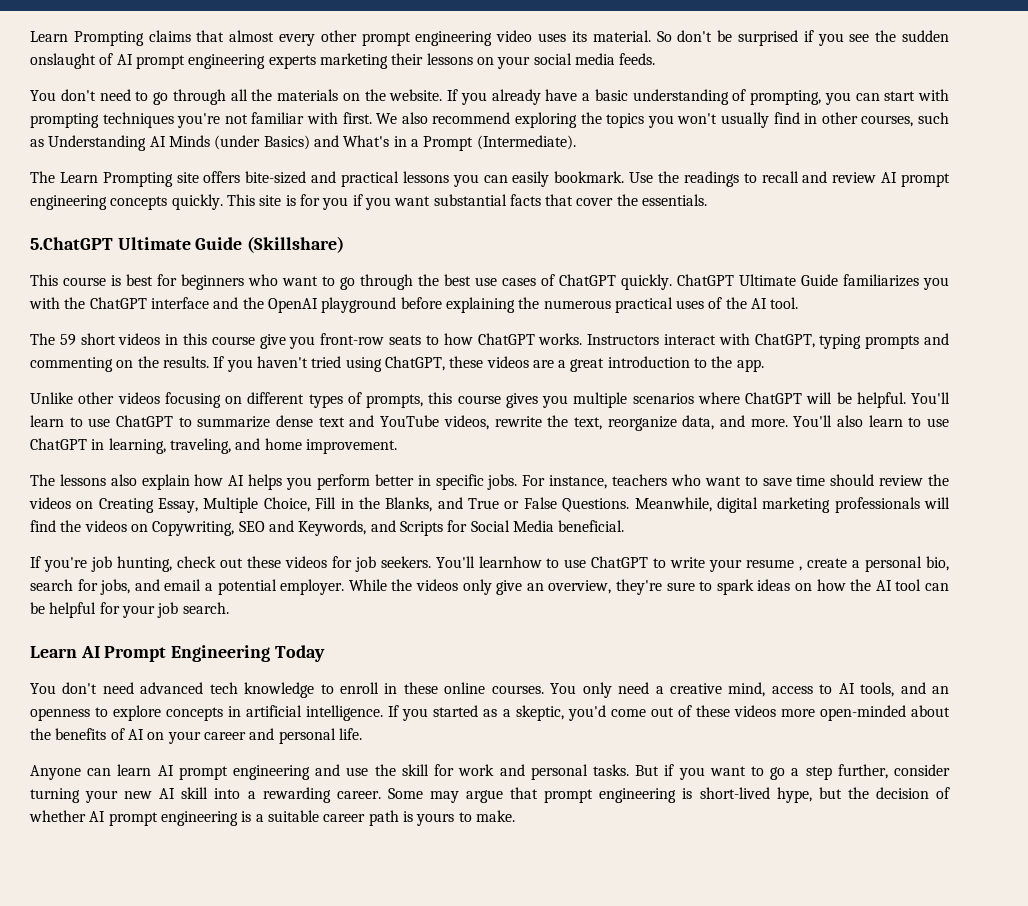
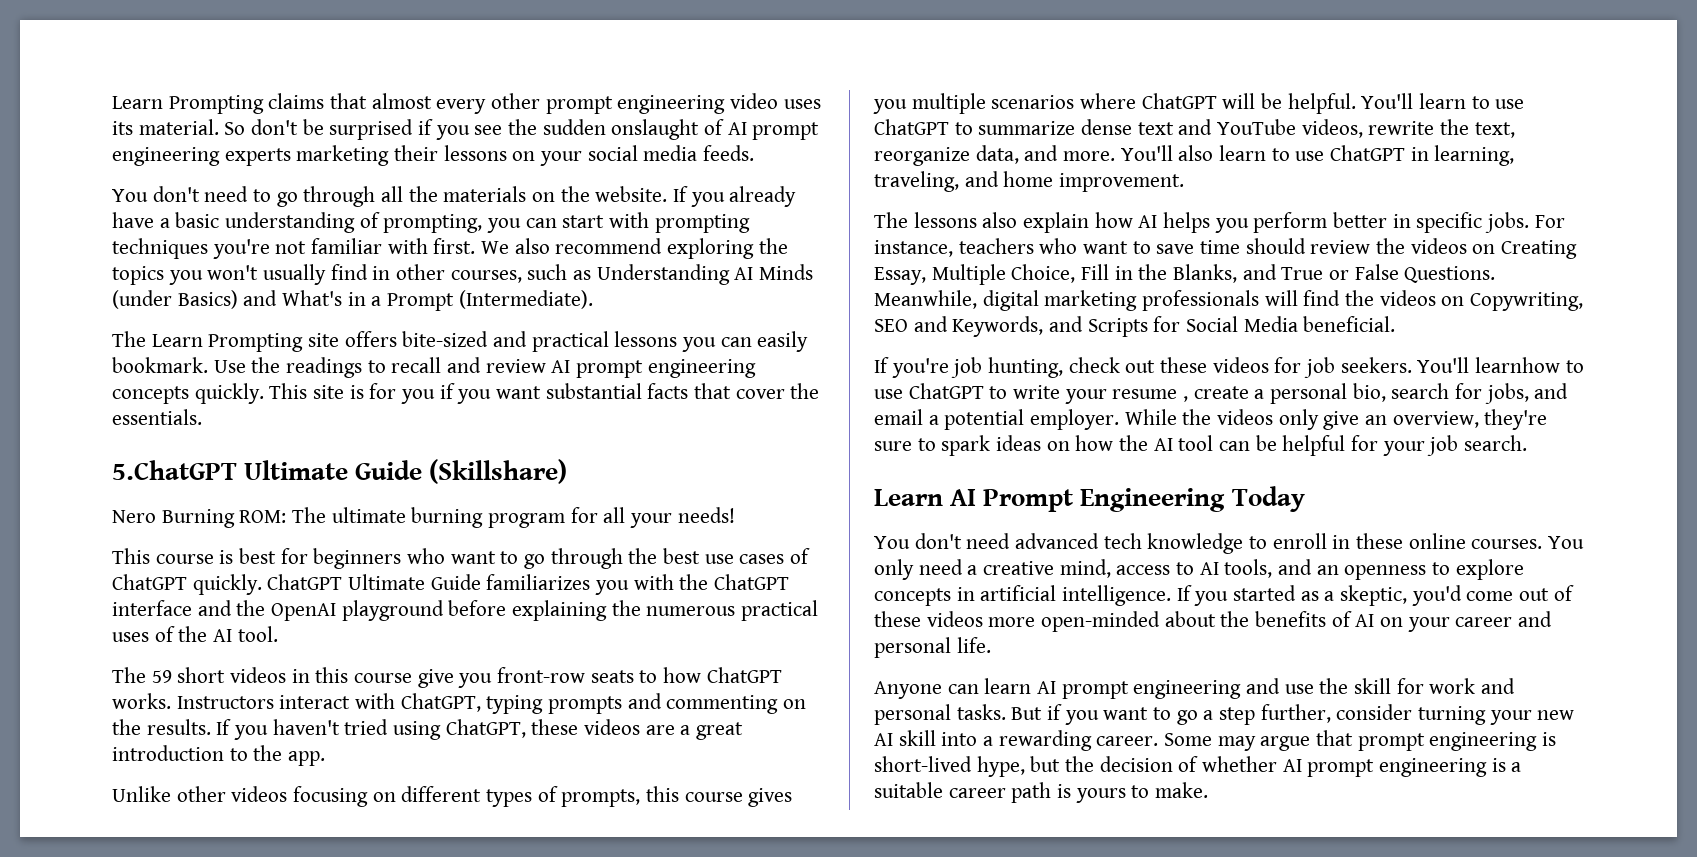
(345, 244) none -> [112,507,735,528] // Nero Burning ROM: The ultimate burning program for all your needs!

